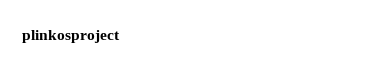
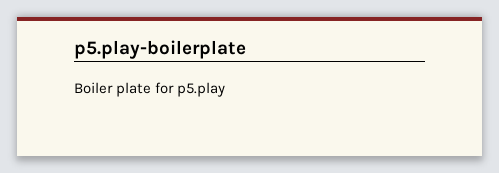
[22,30,120,43] plinkosproject -> [74,40,246,59] [74,82,226,97] p5.play-boilerplate // Boiler plate for p5.play

